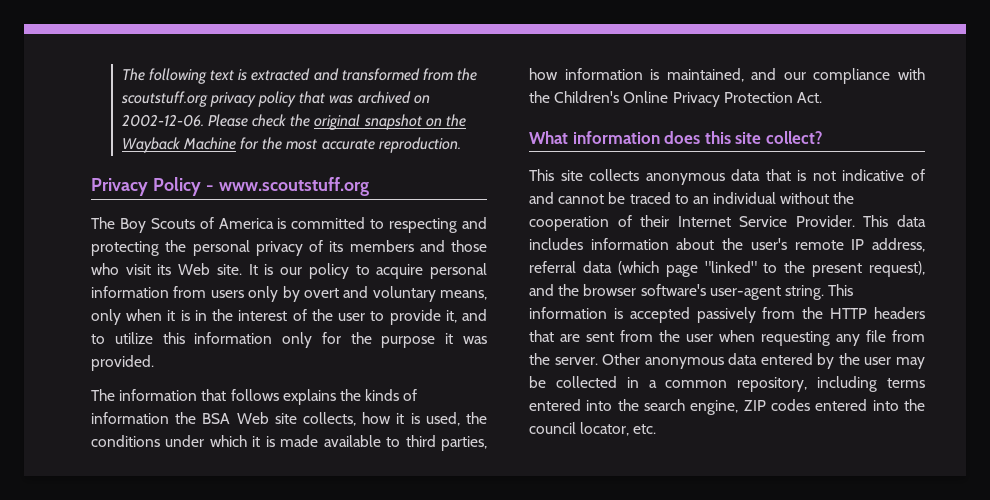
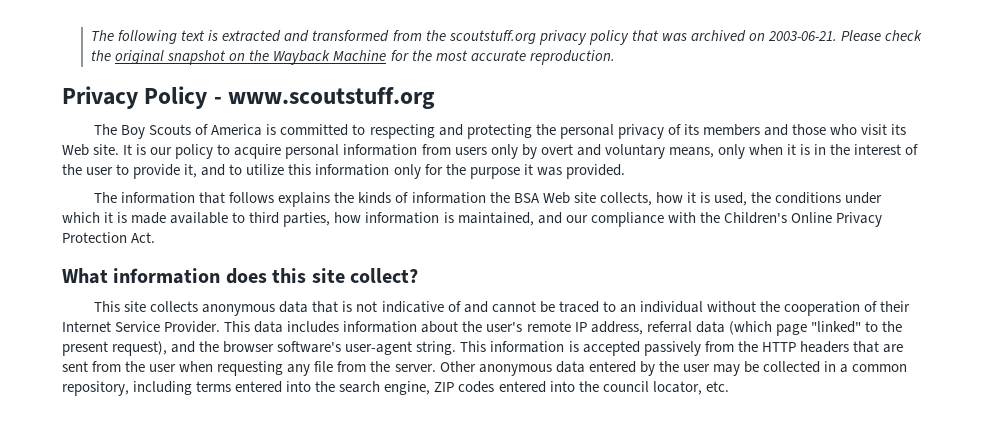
[121,114,204,127] 2002-12-06. -> [767,31,837,41] 2003-06-21.

